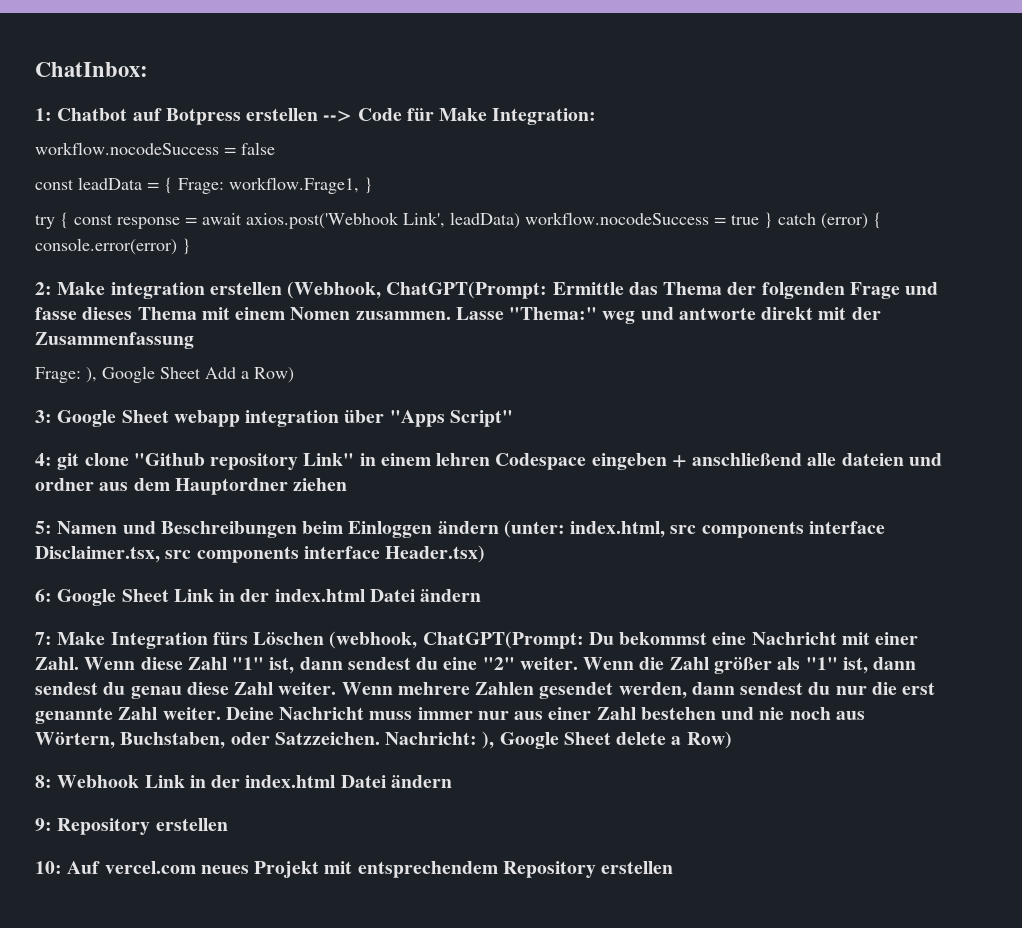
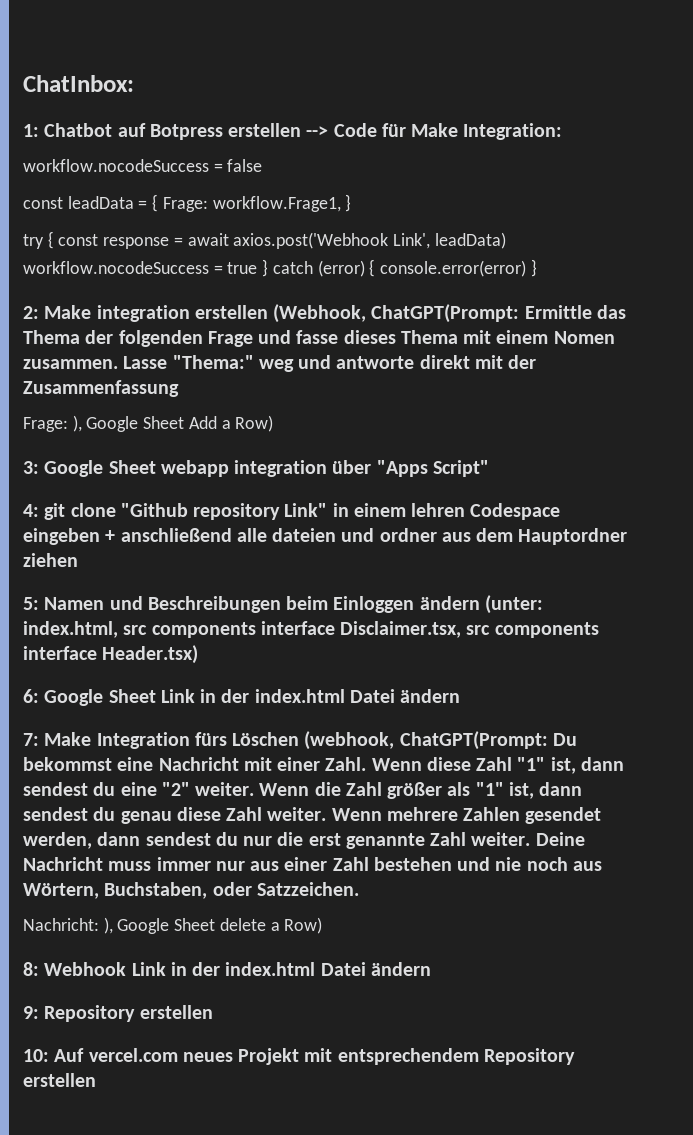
(380, 738) none -> (359, 889) //

